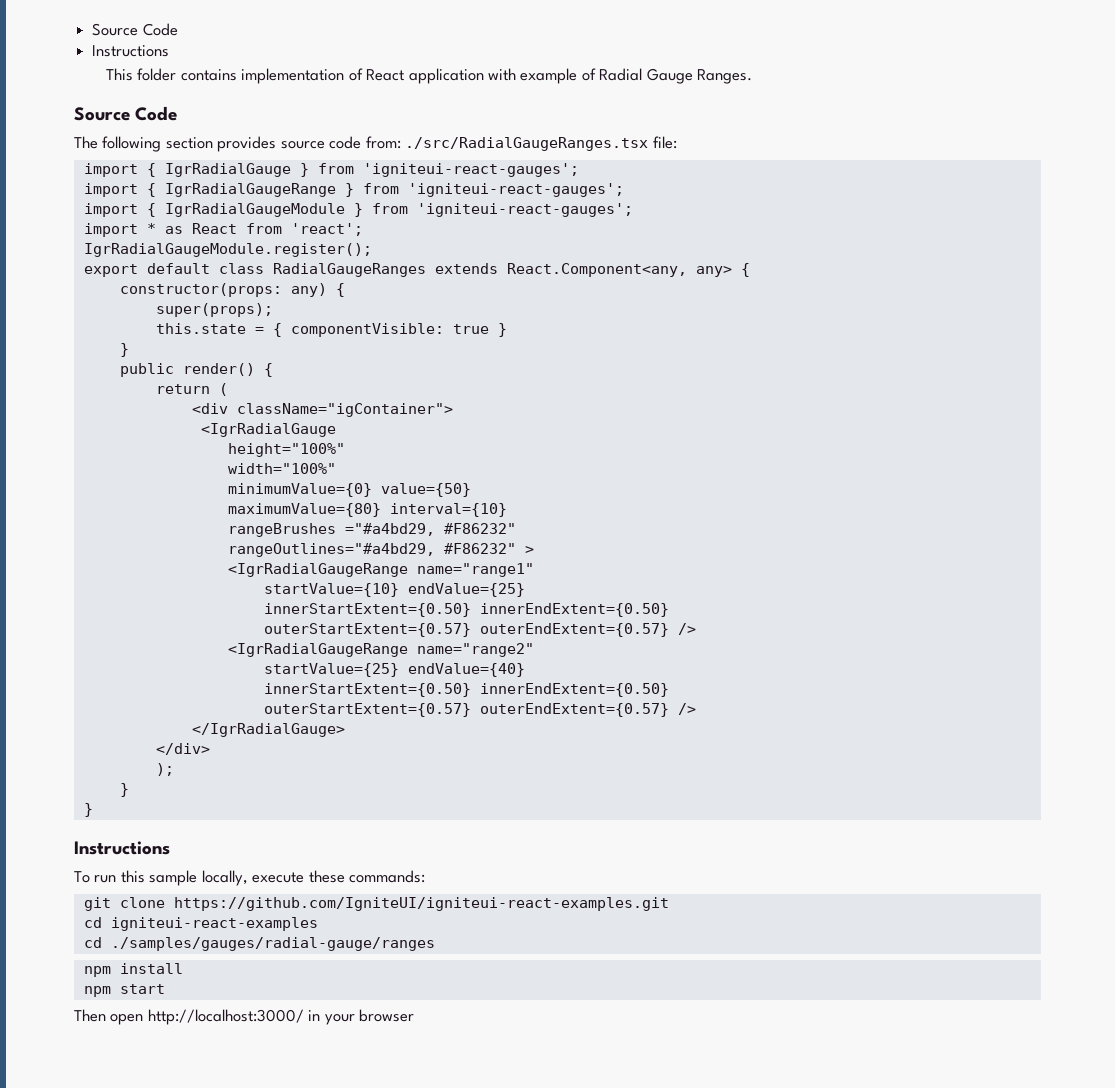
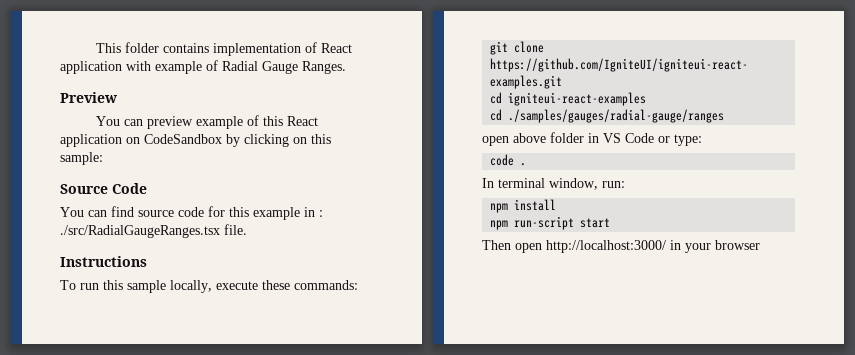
[92,23,178,36] [92,45,170,57] Source Code // Instructions // -> (95, 48) none
[74,106,178,121] [74,136,677,152] [83,163,579,177] [83,183,624,197] [83,203,633,217] [83,223,363,237] [83,243,372,257] [83,263,750,277] [119,283,345,297] [155,303,273,317] [155,323,507,337] [119,343,129,357] [119,363,273,377] [155,383,228,396] [191,403,453,417] [200,423,336,437] [227,443,345,457] [227,463,336,474] [227,483,471,497] [227,503,507,517] [227,523,516,537] [227,543,534,557] [227,563,534,577] [263,583,525,597] [263,603,669,617] [263,623,696,637] [227,643,534,657] [263,663,525,677] [263,683,669,697] [263,703,696,717] [191,723,345,737] [155,743,210,755] [155,763,174,776] [119,783,129,797] [83,803,93,817] Source Code // The following section provides source code from: ./src/RadialGaugeRanges.tsx file: // import { IgrRadialGauge } from 'igniteui-react-gauges'; // import { IgrRadialGaugeRange } from 'igniteui-react-gauges'; // import { IgrRadialGaugeModule } from 'igniteui-react-gauges'; // import * as React from 'react'; // IgrRadialGaugeModule.register(); // export default class RadialGaugeRanges extends React.Component<any, any> { // constructor(props: any) { // super(props); // this.state = { componentVisible: true } // } // public render() { // return ( // <div className="igContainer"> // <IgrRadialGauge // height="100%" // width="100%" // minimumValue={0} value={50} // maximumValue={80} interval={10} // rangeBrushes ="#a4bd29, #F86232" // rangeOutlines="#a4bd29, #F86232" > // <IgrRadialGaugeRange name="range1" // startValue={10} endValue={25} // innerStartExtent={0.50} innerEndExtent={0.50} // outerStartExtent={0.57} outerEndExtent={0.57} /> // <IgrRadialGaugeRange name="range2" // startValue={25} endValue={40} // innerStartExtent={0.50} innerEndExtent={0.50} // outerStartExtent={0.57} outerEndExtent={0.57} /> // </IgrRadialGauge> // </div> // ); // } // } -> [60,92,117,103] [95,115,318,129] [60,134,331,147] [60,152,103,165] [60,183,147,194] [60,206,323,220] [60,224,247,238] Preview // You can preview example of this React application on CodeSandbox by clicking on this sample: // Source Code // You can find source code for this example in : ./src/RadialGaugeRanges.tsx file.
(435, 944) none -> [482,132,702,146] [490,154,527,166] [482,178,625,190] // open above folder in VS Code or type: // code . // In terminal window, run:
(111, 991) none -> [514,216,575,230] run-script

